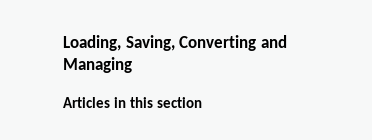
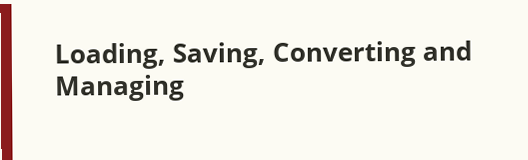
[63,97,202,108] // Articles in this section -> (185, 88) none

